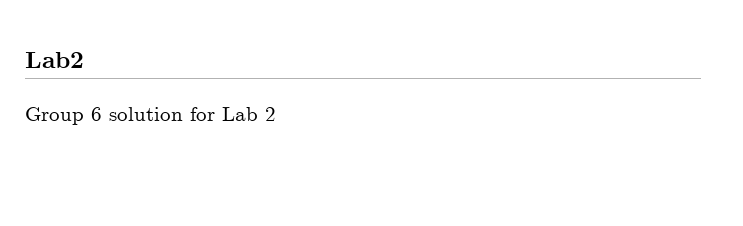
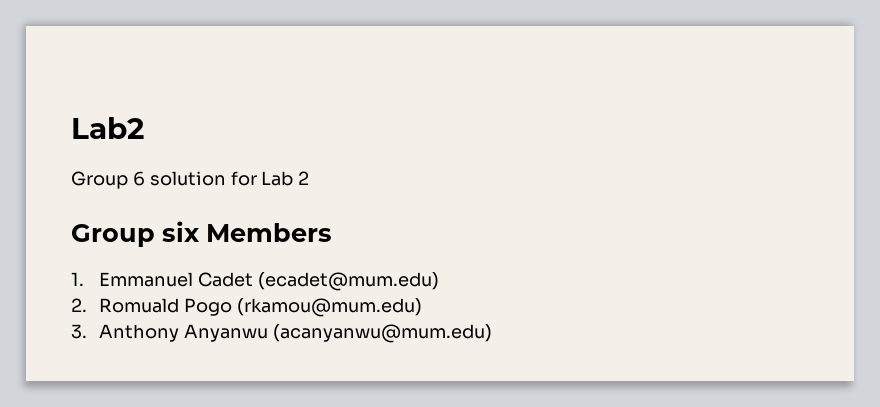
(276, 114) none -> [71,221,332,247] [71,272,439,291] [71,298,422,317] [71,324,492,343] // Group six Members // 1. Emmanuel Cadet (ecadet@mum.edu) // 2. Romuald Pogo (rkamou@mum.edu) // 3. Anthony Anyanwu (acanyanwu@mum.edu)

